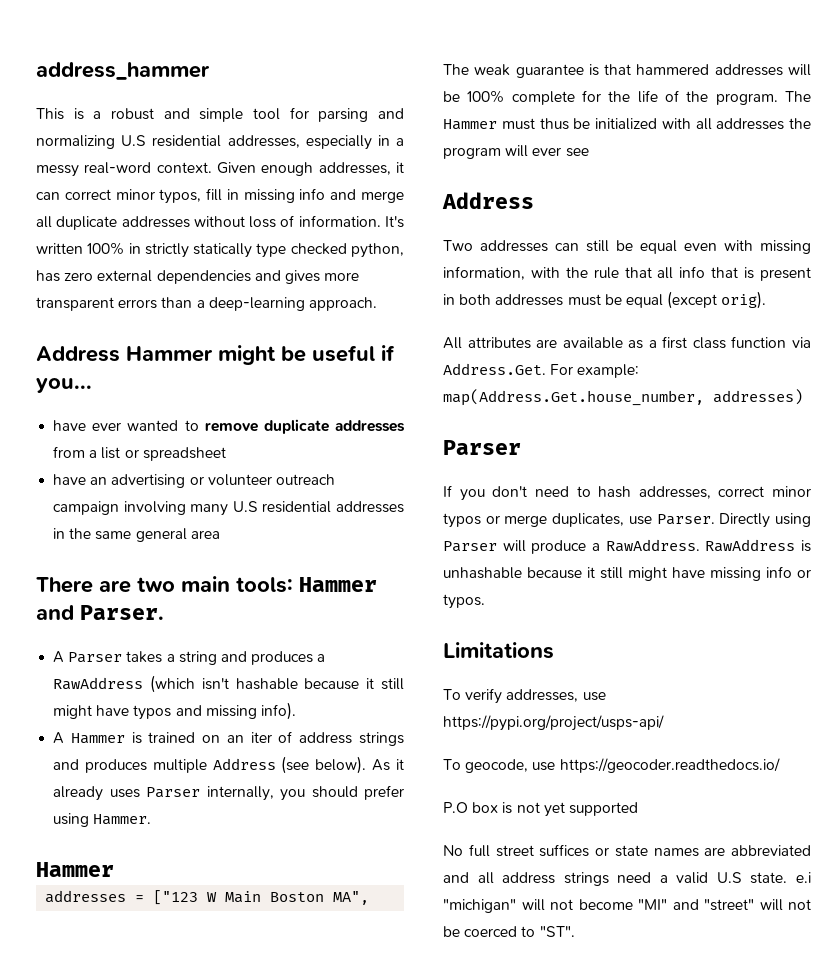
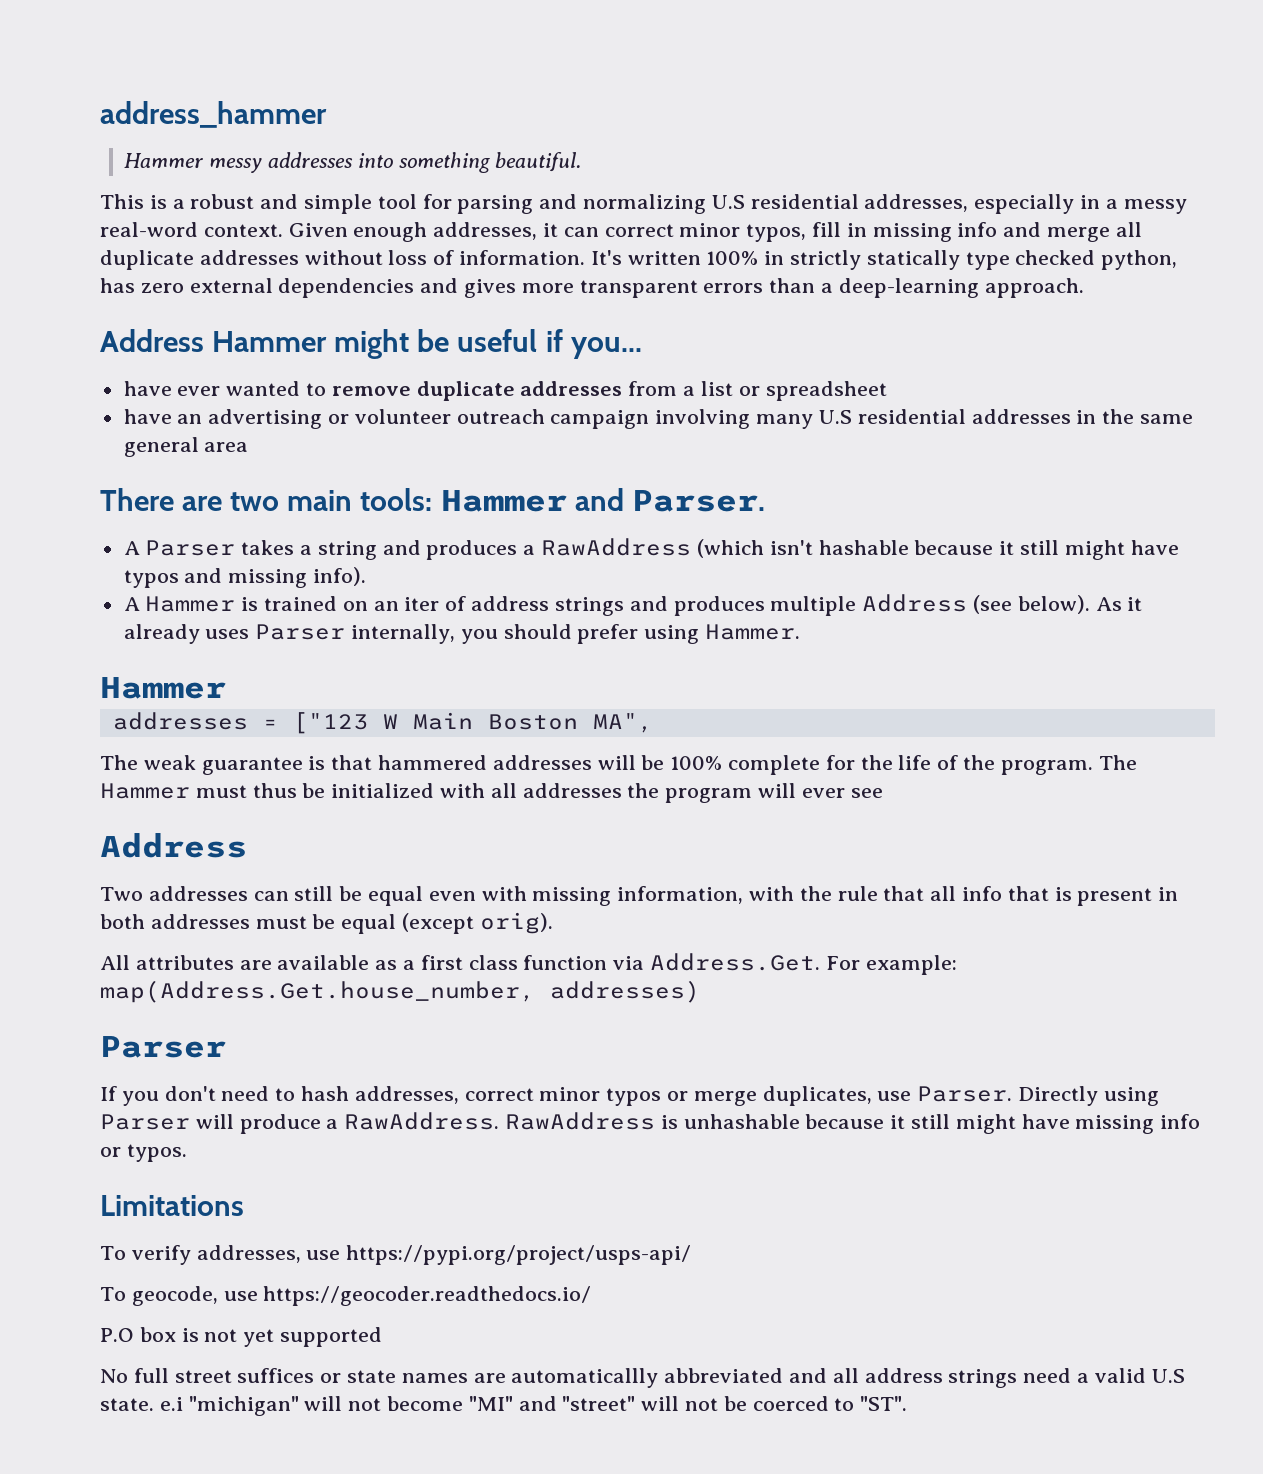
(210, 71) none -> [124,152,582,173] // Hammer messy addresses into something beautiful.
(726, 851) none -> [511,1368,659,1388] automaticallly

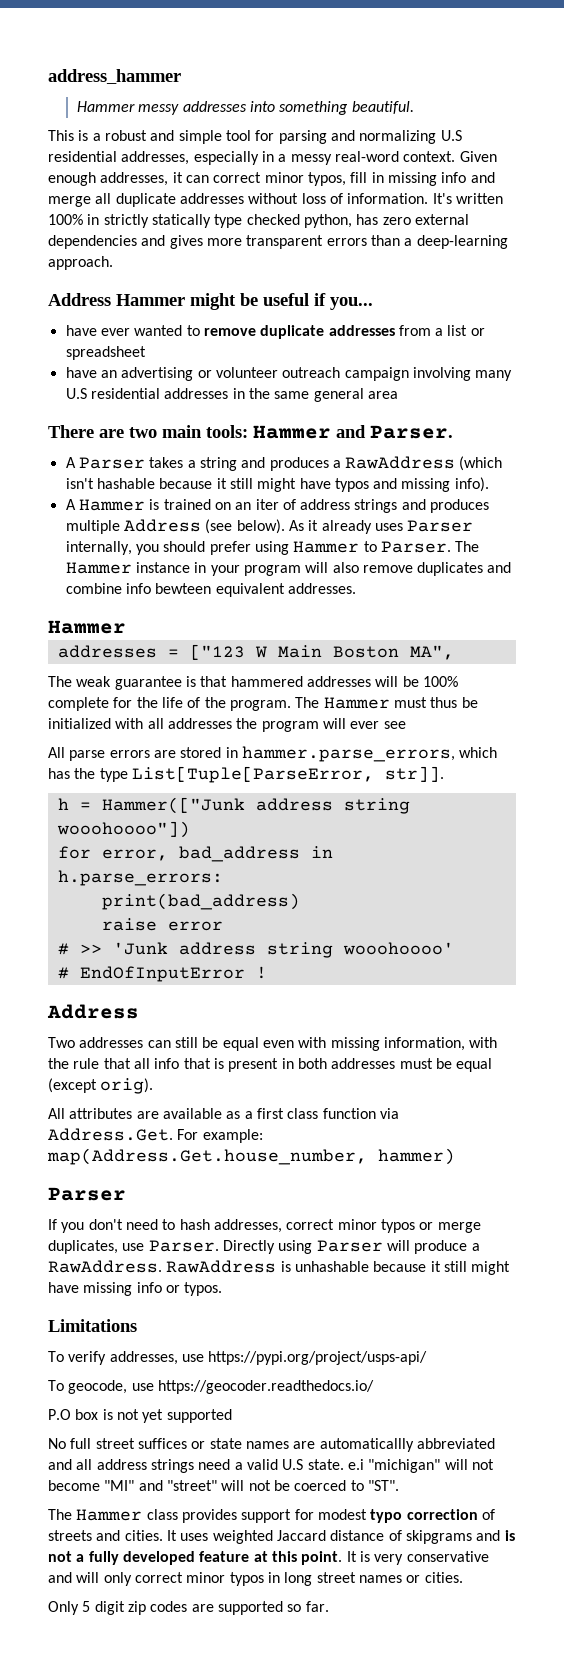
[705,624,801,640] Hammer. -> [293,541,480,553] [65,562,512,576] [65,583,356,597] Hammer to Parser. The Hammer instance in your program will also remove duplicates and combine info bewteen equivalent addresses.
(883, 793) none -> [48,746,498,762] [48,766,444,783] [57,797,410,814] [56,821,190,838] [57,846,333,862] [57,870,223,886] [101,893,300,910] [101,918,223,931] [57,942,454,958] [57,966,267,982] // All parse errors are stored in hammer.parse_errors, which has the type List[Tuple[ParseError, str]]. // h = Hammer(["Junk address string wooohoooo"]) // for error, bad_address in h.parse_errors: // print(bad_address) // raise error // # >> 'Junk address string wooohoooo' // # EndOfInputError !
[550,980,700,1003] addresses) -> [378,1148,455,1165] hammer)
(908, 1403) none -> [48,1509,495,1523] [48,1530,515,1544] [48,1551,489,1565] [48,1572,463,1586] [48,1601,329,1615] // The Hammer class provides support for modest typo correction of streets and cities. It uses weighted Jaccard distance of skipgrams and is not a fully developed feature at this point. It is very conservative and will only correct minor typos in long street names or cities. // Only 5 digit zip codes are supported so far.

